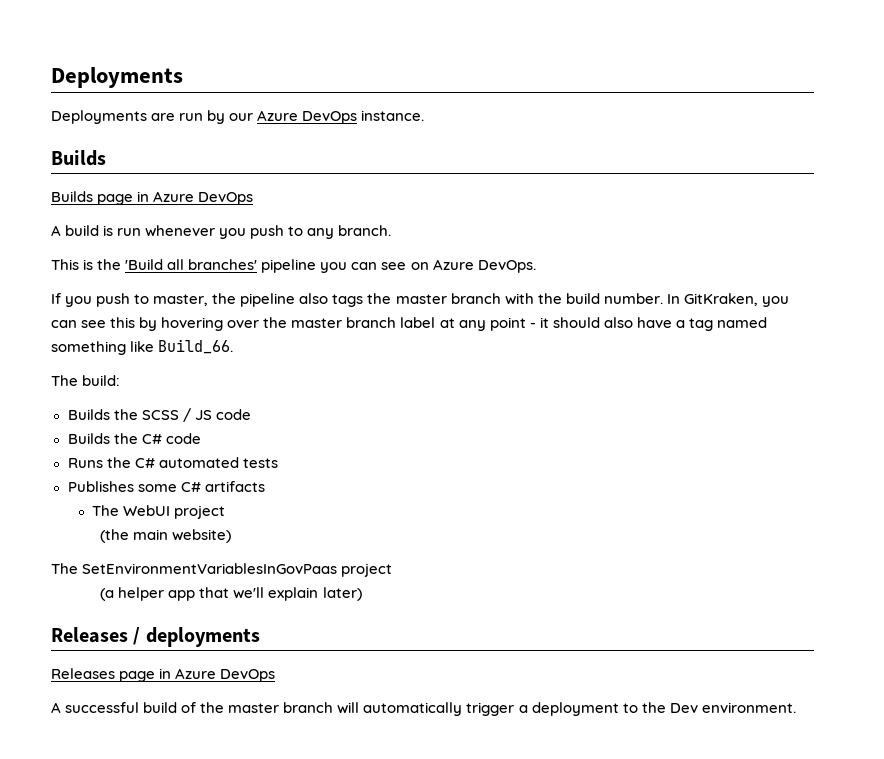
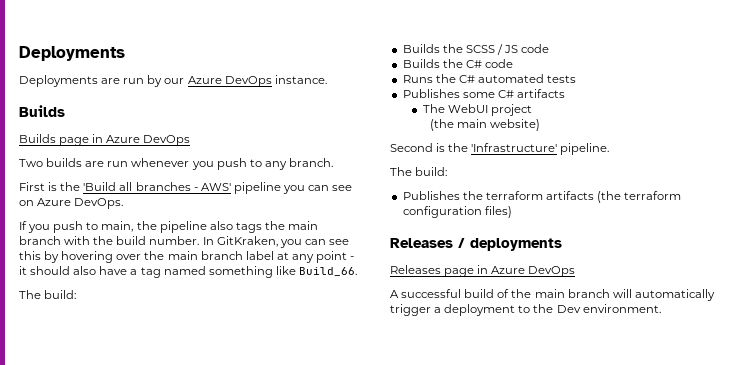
[51,225,114,236] A build is -> [19,158,105,167] Two builds are
[51,259,79,270] This -> [19,182,45,191] First
[188,259,258,270] branches' -> [135,182,231,191] branches - AWS'
[153,294,209,306] master, -> [101,221,134,232] main,
[395,294,447,304] master -> [288,221,319,230] main
[291,318,343,328] master -> [167,251,198,260] main
[51,563,393,577] [100,587,362,601] The SetEnvironmentVariablesInGovPaas project // (a helper app that we'll explain later) -> [390,143,610,155] [390,167,448,176] [402,191,682,203] [402,206,512,218] Second is the 'Infrastructure' pipeline. // The build: // Publishes the terraform artifacts (the terraform configuration files)
[228,703,280,713] master -> [534,289,565,298] main

